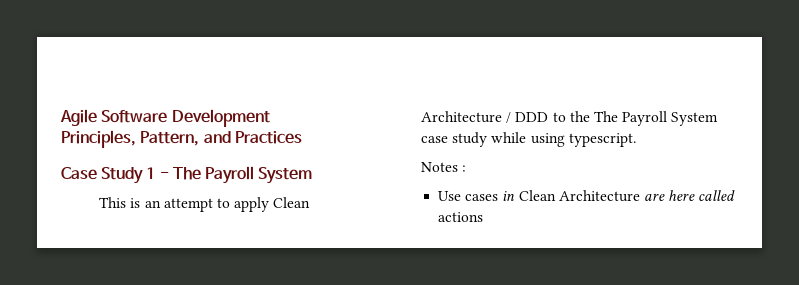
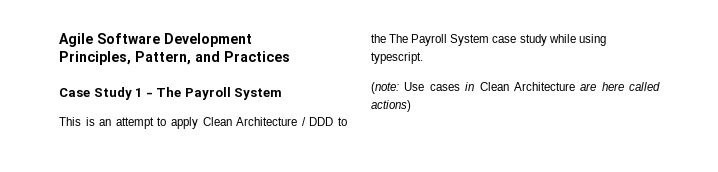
[421,162,467,172] Notes : // -> [371,82,399,94] (note:
[438,212,484,222] actions -> [371,100,411,112] actions)

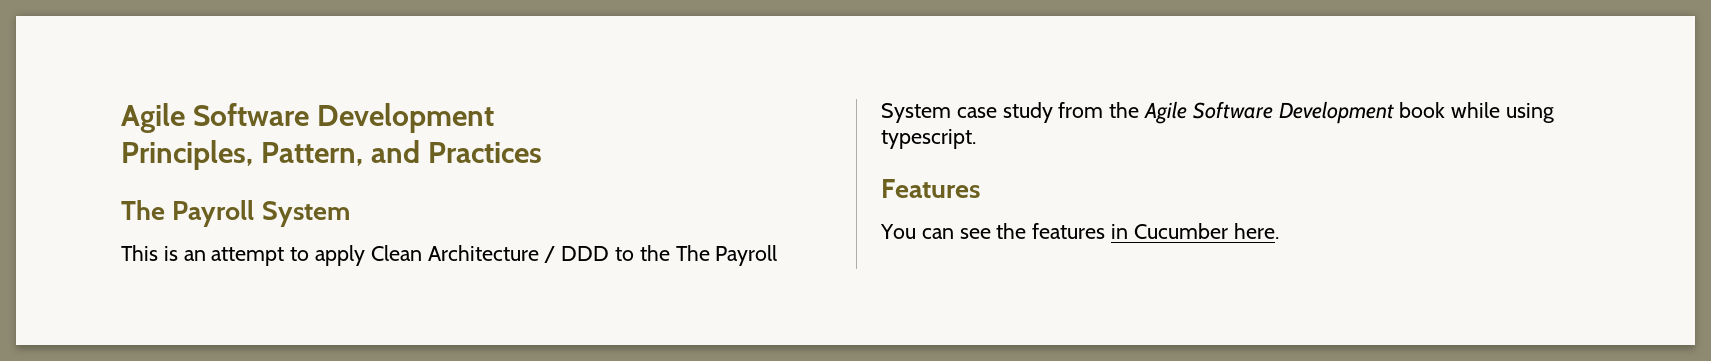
[59,87,153,100] Case Study 1 - -> (543, 152) none
[548,34,606,46] [371,52,423,64] [371,82,660,94] [371,100,411,112] while using typescript. // (note: Use cases in Clean Architecture are here called actions) -> [1058,101,1555,124] [881,129,976,149] [881,179,980,198] [880,223,1279,239] from the Agile Software Development book while using typescript. // Features // You can see the features in Cucumber here.

